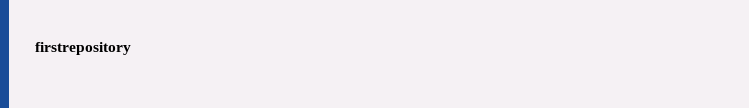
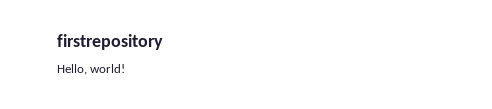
(131, 48) none -> [57,64,126,75] // Hello, world!

